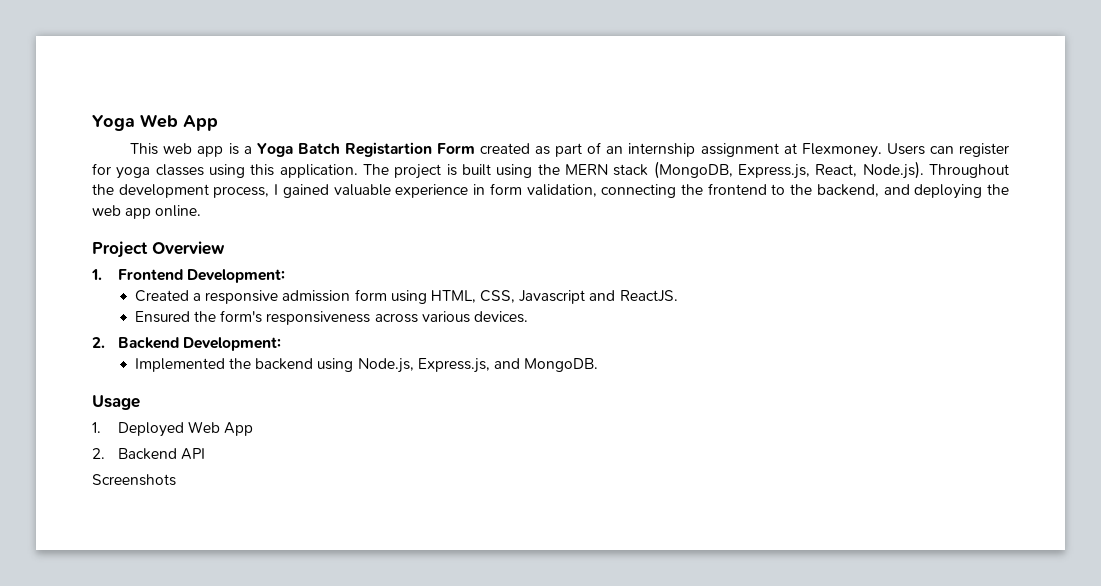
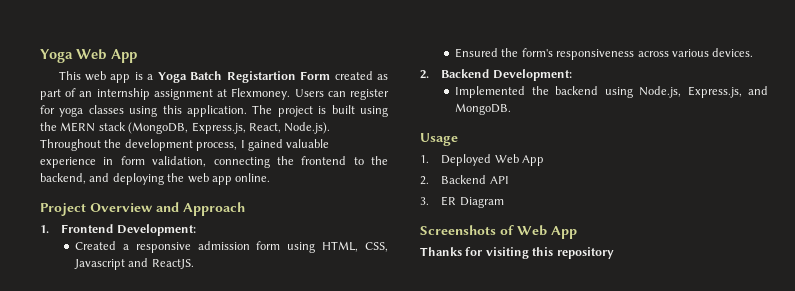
(225, 248) none -> [156,202,245,216] and Approach
[92,474,176,486] Screenshots -> [420,196,504,208] [420,225,577,239] [420,247,614,259] 3. ER Diagram // Screenshots of Web App // Thanks for visiting this repository

